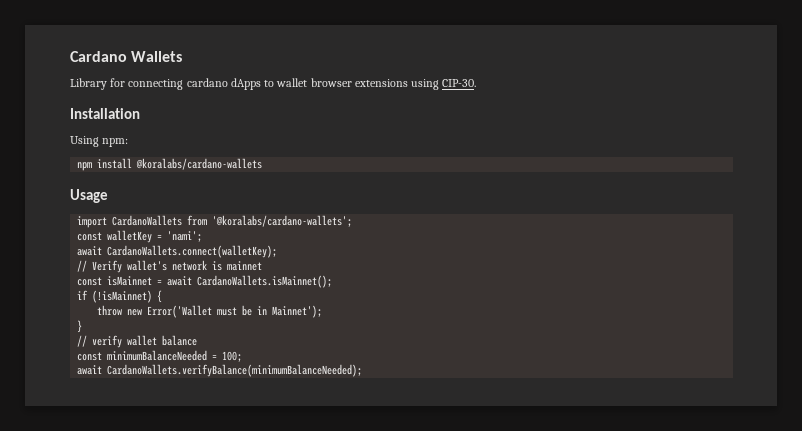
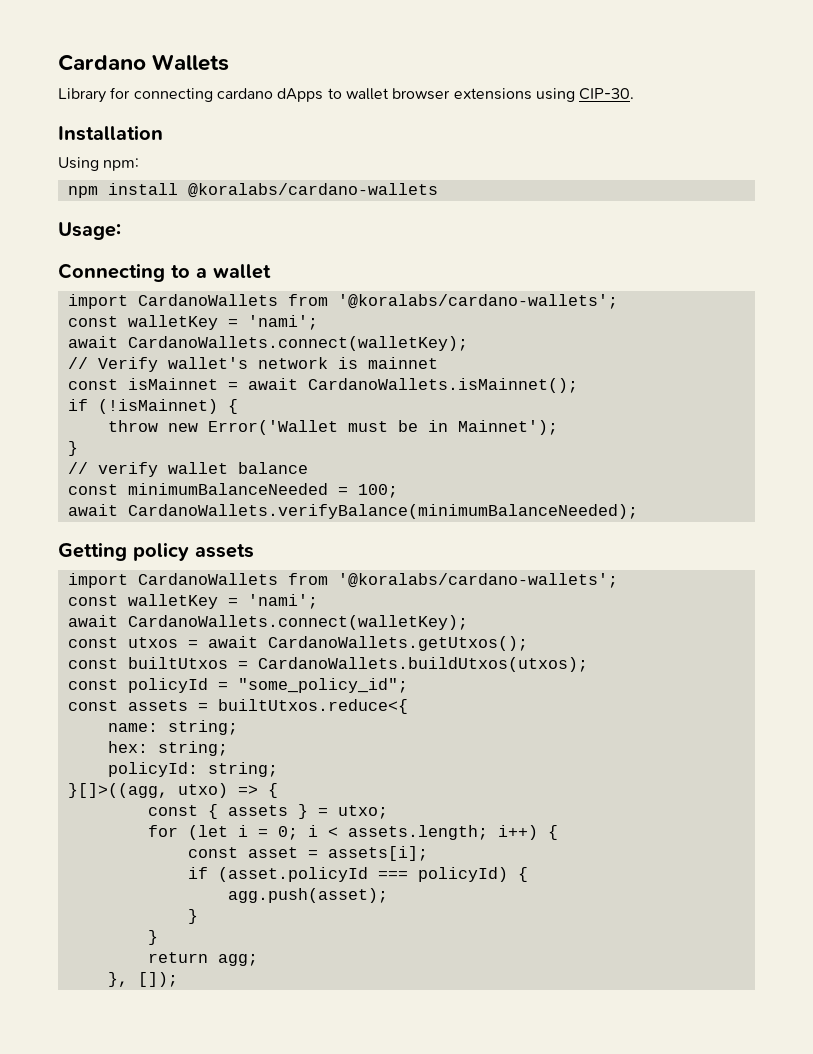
[70,189,108,203] Usage -> [58,222,121,240] [58,263,271,282] Usage: // Connecting to a wallet
(363, 370) none -> [58,542,254,561] [67,573,618,588] [67,594,318,609] [67,615,468,630] [67,636,528,651] [67,657,588,672] [67,678,408,693] [67,699,408,714] [107,720,238,735] [107,741,228,756] [107,762,278,777] [67,783,278,798] [147,804,388,819] [147,825,558,840] [187,846,428,861] [187,867,528,882] [227,888,388,903] [187,909,198,924] [147,930,158,945] [147,952,258,966] [107,972,178,987] // Getting policy assets // import CardanoWallets from '@koralabs/cardano-wallets'; // const walletKey = 'nami'; // await CardanoWallets.connect(walletKey); // const utxos = await CardanoWallets.getUtxos(); // const builtUtxos = CardanoWallets.buildUtxos(utxos); // const policyId = "some_policy_id"; // const assets = builtUtxos.reduce<{ // name: string; // hex: string; // policyId: string; // }[]>((agg, utxo) => { // const { assets } = utxo; // for (let i = 0; i < assets.length; i++) { // const asset = assets[i]; // if (asset.policyId === policyId) { // agg.push(asset); // } // } // return agg; // }, []);

